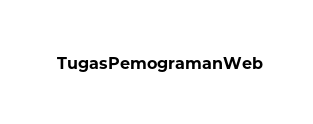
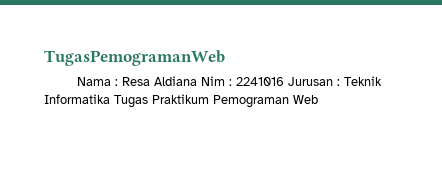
(263, 64) none -> [77,76,383,86] [44,94,318,108] // Nama : Resa Aldiana Nim : 2241016 Jurusan : Teknik Informatika Tugas Praktikum Pemograman Web

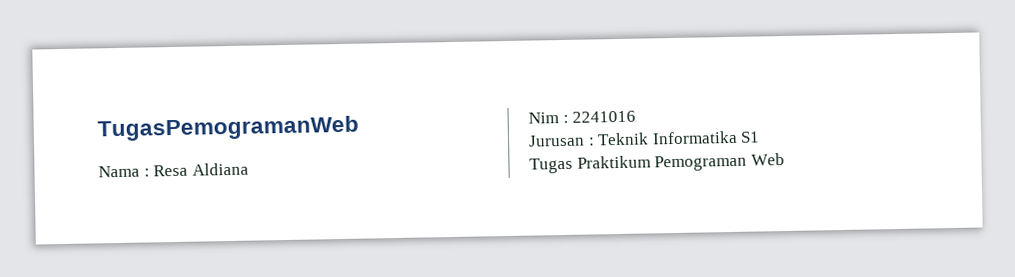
(198, 81) none -> (249, 169) //
(285, 81) none -> (637, 116) //
(110, 99) none -> [740,131,761,143] S1 //

